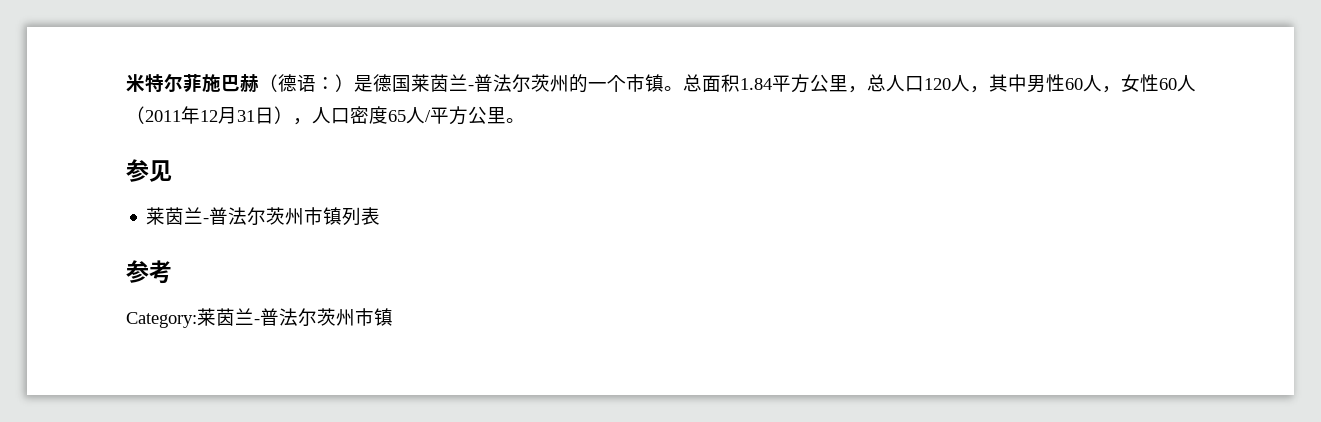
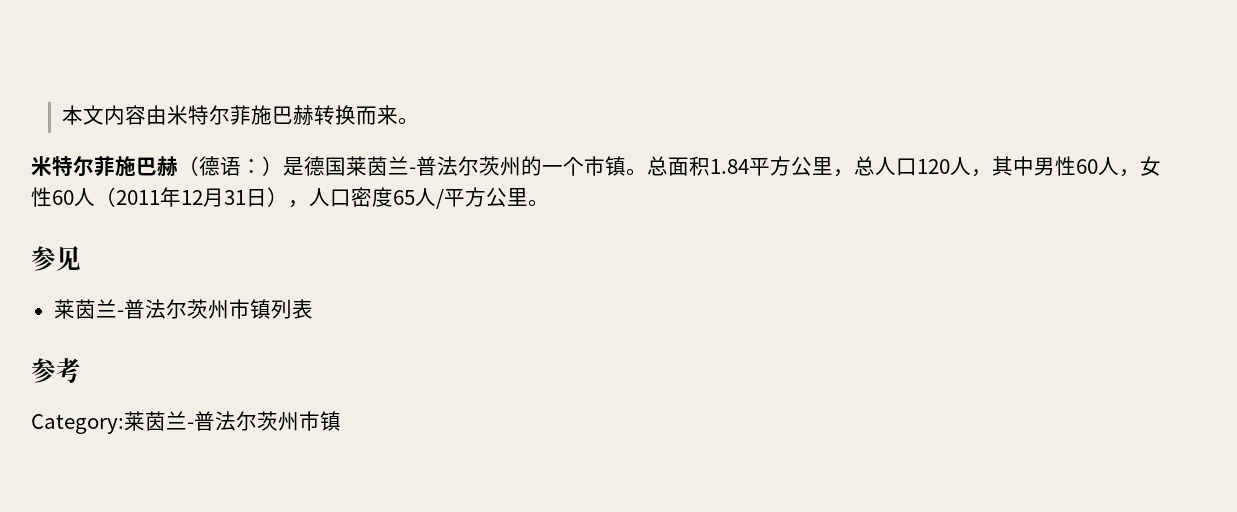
(126, 83) none -> [61,105,419,125] 本文内容由米特尔菲施巴赫转换而来。 //

